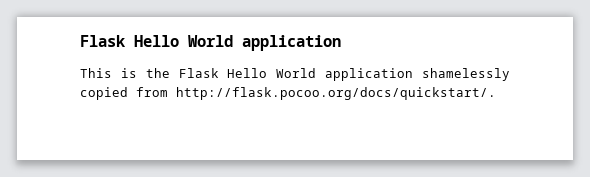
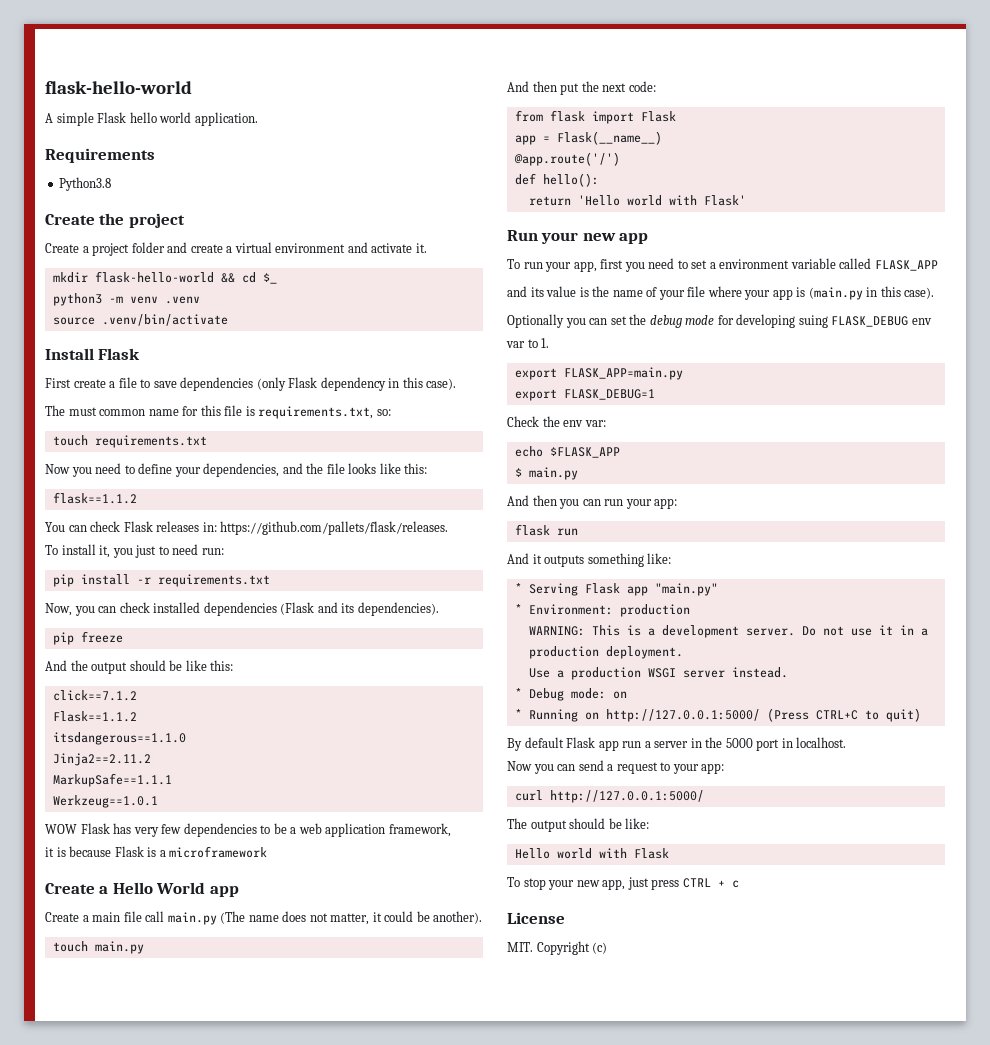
[80,35,341,51] [80,68,510,81] [80,87,496,100] Flask Hello World application // This is the Flask Hello World application shamelessly copied from http://flask.pocoo.org/docs/quickstart/. -> [45,81,192,94] [45,112,258,126] [45,148,155,163] [59,177,112,191] [45,213,185,228] [45,242,427,256] [52,271,277,284] [52,293,200,306] [52,314,228,326] [45,348,141,360] [45,377,457,391] [45,405,391,419] [52,435,207,448] [45,463,428,477] [52,492,137,504] [45,521,449,535] [45,544,224,558] [52,574,270,587] [45,602,439,616] [52,631,123,645] [45,660,234,674] [52,690,137,701] [52,711,137,722] [52,732,186,745] [52,753,151,766] [52,773,172,787] [52,795,158,808] [45,823,451,837] [45,846,268,858] [45,882,239,897] [45,911,483,925] [52,941,144,954] [507,81,656,95] [514,110,676,124] [514,131,662,145] [513,152,620,166] [514,173,599,187] [528,195,746,206] [507,230,649,244] [507,258,938,272] [507,286,935,300] [507,314,932,328] [506,338,550,348] [514,367,683,380] [514,389,655,401] [507,416,606,427] [514,446,620,458] [514,467,578,480] [507,495,678,509] [514,524,578,536] [507,553,672,567] [514,583,718,596] [514,604,690,617] [528,625,928,638] [528,646,683,659] [528,667,788,680] [514,688,627,701] [514,708,921,722] [507,737,847,751] [507,760,725,774] [514,790,704,803] [507,818,650,832] [514,848,669,859] [507,877,739,890] [507,912,565,924] [507,941,608,955] flask-hello-world // A simple Flask hello world application. // Requirements // Python3.8 // Create the project // Create a project folder and create a virtual environment and activate it. // mkdir flask-hello-world && cd $_ // python3 -m venv .venv // source .venv/bin/activate // Install Flask // First create a file to save dependencies (only Flask dependency in this case). // The must common name for this file is requirements.txt, so: // touch requirements.txt // Now you need to define your dependencies, and the file looks like this: // flask==1.1.2 // You can check Flask releases in: https://github.com/pallets/flask/releases. // To install it, you just to need run: // pip install -r requirements.txt // Now, you can check installed dependencies (Flask and its dependencies). // pip freeze // And the output should be like this: // click==7.1.2 // Flask==1.1.2 // itsdangerous==1.1.0 // Jinja2==2.11.2 // MarkupSafe==1.1.1 // Werkzeug==1.0.1 // WOW Flask has very few dependencies to be a web application framework, // it is because Flask is a microframework // Create a Hello World app // Create a main file call main.py (The name does not matter, it could be another). // touch main.py // And then put the next code: // from flask import Flask // app = Flask(__name__) // @app.route('/') // def hello(): // return 'Hello world with Flask' // Run your new app // To run your app, first you need to set a environment variable called FLASK_APP // and its value is the name of your file where your app is (main.py in this case). // Optionally you can set the debug mode for developing suing FLASK_DEBUG env var to 1. // export FLASK_APP=main.py // export FLASK_DEBUG=1 // Check the env var: // echo $FLASK_APP // $ main.py // And then you can run your app: // flask run // And it outputs something like: // * Serving Flask app "main.py" // * Environment: production // WARNING: This is a development server. Do not use it in a production deployment. // Use a production WSGI server instead. // * Debug mode: on // * Running on http://127.0.0.1:5000/ (Press CTRL+C to quit) // By default Flask app run a server in the 5000 port in localhost. // Now you can send a request to your app: // curl http://127.0.0.1:5000/ // The output should be like: // Hello world with Flask // To stop your new app, just press CTRL + c // License // MIT. Copyright (c)

